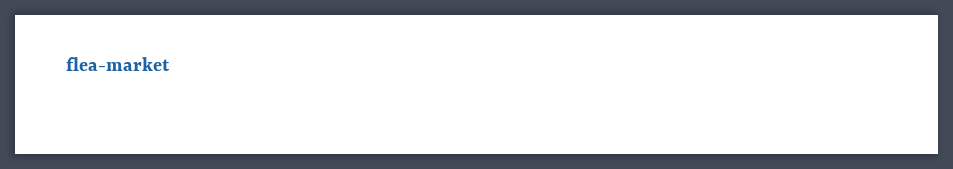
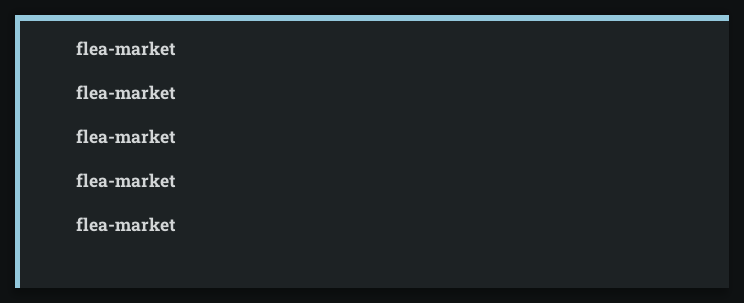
[66,57,170,71] flea-market -> [76,41,176,56] [76,85,176,100] [76,129,176,144] [76,173,176,188] [76,217,176,232] flea-market // flea-market // flea-market // flea-market // flea-market

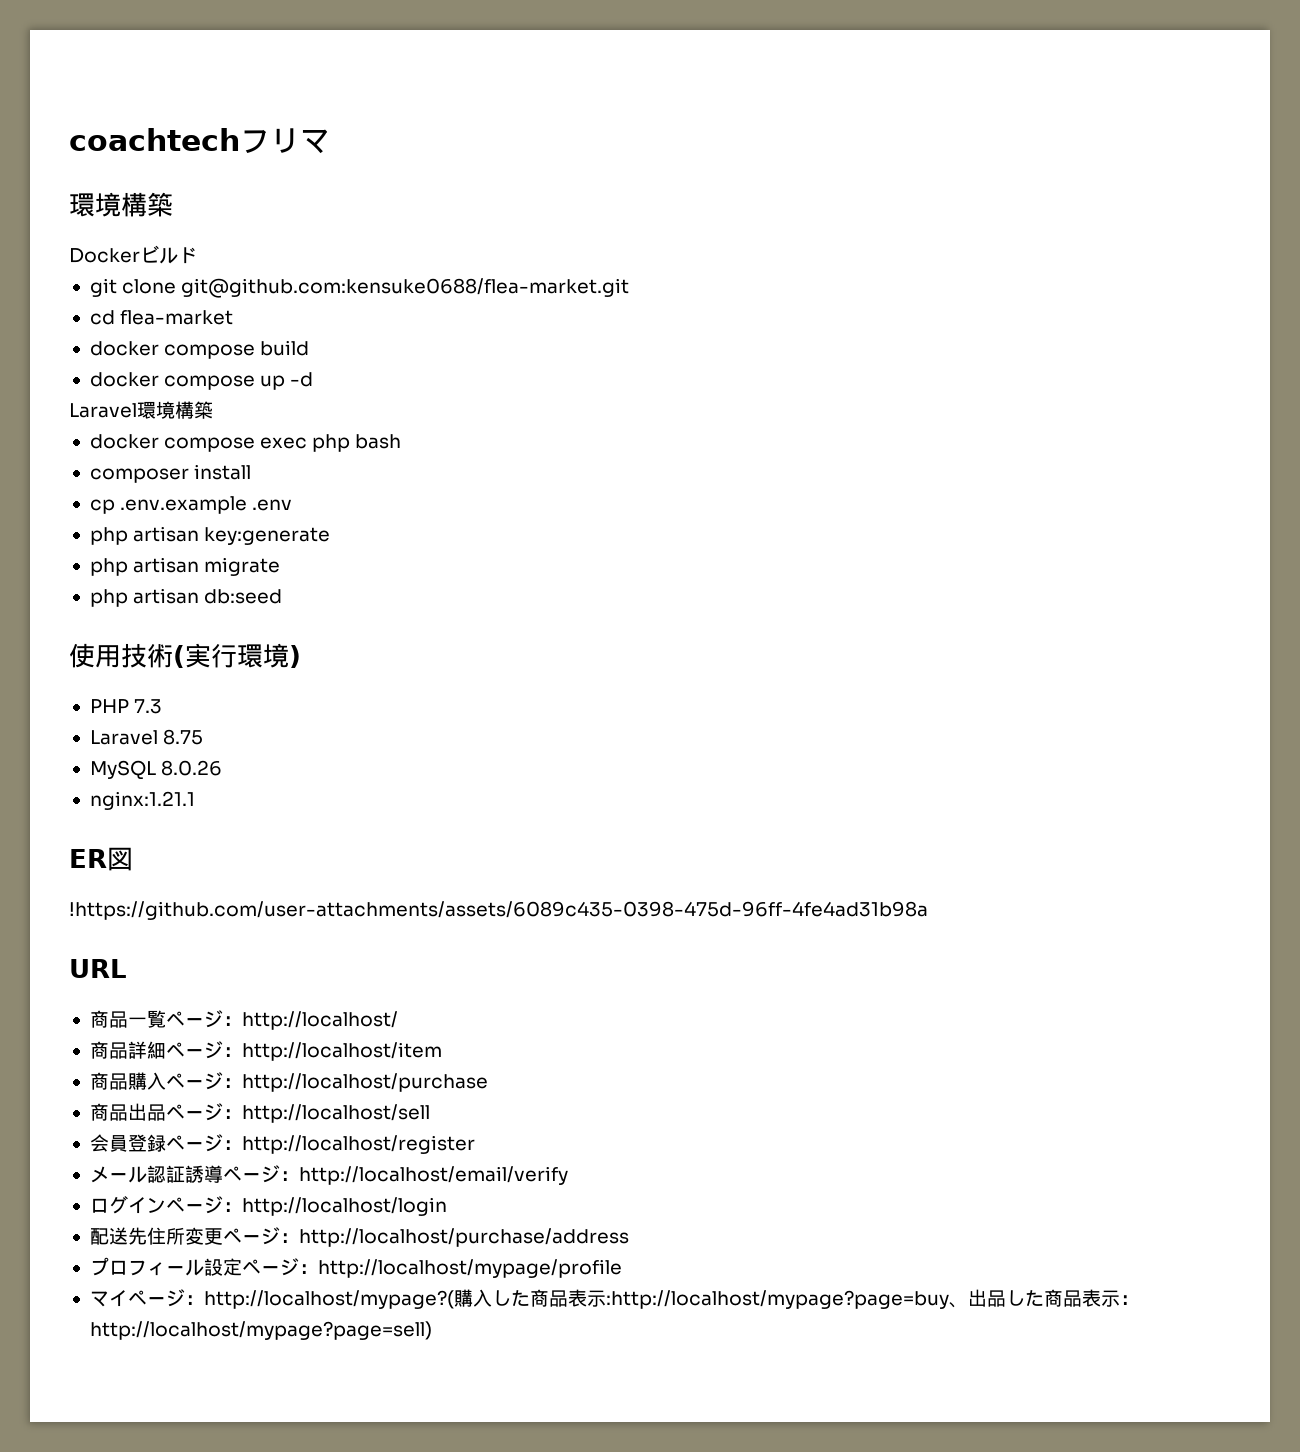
[76,41,176,56] [76,85,176,100] [76,129,176,144] [76,173,176,188] [76,217,176,232] flea-market // flea-market // flea-market // flea-market // flea-market -> [69,128,330,154] [69,192,173,217] [69,245,197,264] [89,278,630,298] [89,310,234,325] [89,340,310,359] [89,372,314,390] [69,401,213,419] [89,434,402,452] [89,464,252,483] [89,496,293,514] [89,526,331,545] [89,557,281,576] [89,588,283,607] [69,643,301,668] [89,699,163,714] [89,729,204,745] [89,760,223,780] [89,791,195,810] [69,847,133,871] [69,901,928,920] [69,959,127,978] [89,1010,398,1030] [89,1041,442,1061] [89,1072,488,1092] [89,1103,430,1123] [89,1134,475,1154] [89,1165,568,1185] [89,1196,447,1216] [89,1227,629,1247] [89,1257,622,1278] [89,1289,1139,1309] [89,1321,432,1340] coachtechフリマ // 環境構築 // Dockerビルド // git clone git@github.com:kensuke0688/flea-market.git // cd flea-market // docker compose build // docker compose up -d // Laravel環境構築 // docker compose exec php bash // composer install // cp .env.example .env // php artisan key:generate // php artisan migrate // php artisan db:seed // 使用技術(実行環境) // PHP 7.3 // Laravel 8.75 // MySQL 8.0.26 // nginx:1.21.1 // ER図 // !https://github.com/user-attachments/assets/6089c435-0398-475d-96ff-4fe4ad31b98a // URL // 商品一覧ページ：http://localhost/ // 商品詳細ページ：http://localhost/item // 商品購入ページ：http://localhost/purchase // 商品出品ページ：http://localhost/sell // 会員登録ページ：http://localhost/register // メール認証誘導ページ：http://localhost/email/verify // ログインページ：http://localhost/login // 配送先住所変更ページ：http://localhost/purchase/address // プロフィール設定ページ：http://localhost/mypage/profile // マイページ：http://localhost/mypage?(購入した商品表示:http://localhost/mypage?page=buy、出品した商品表示：http://localhost/mypage?page=sell)

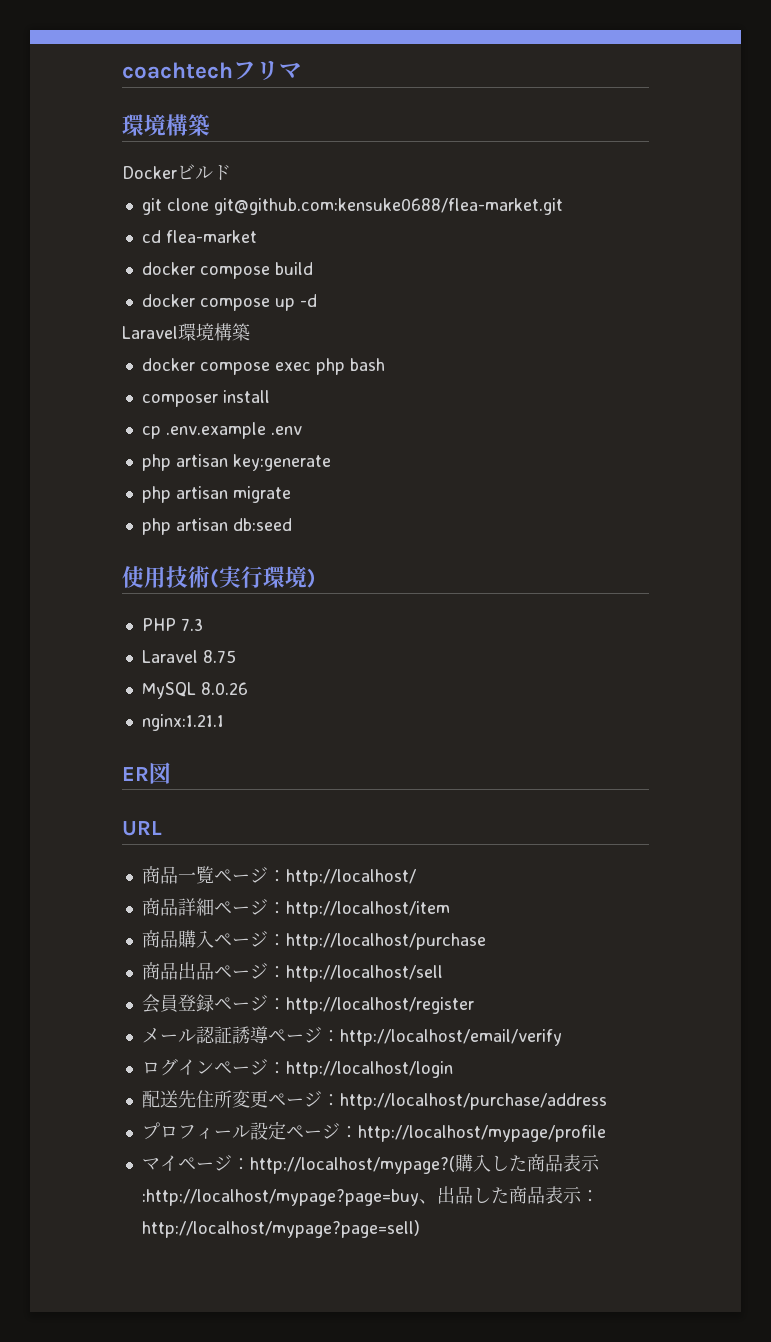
[69,901,928,920] // !https://github.com/user-attachments/assets/6089c435-0398-475d-96ff-4fe4ad31b98a -> (171, 773) none

